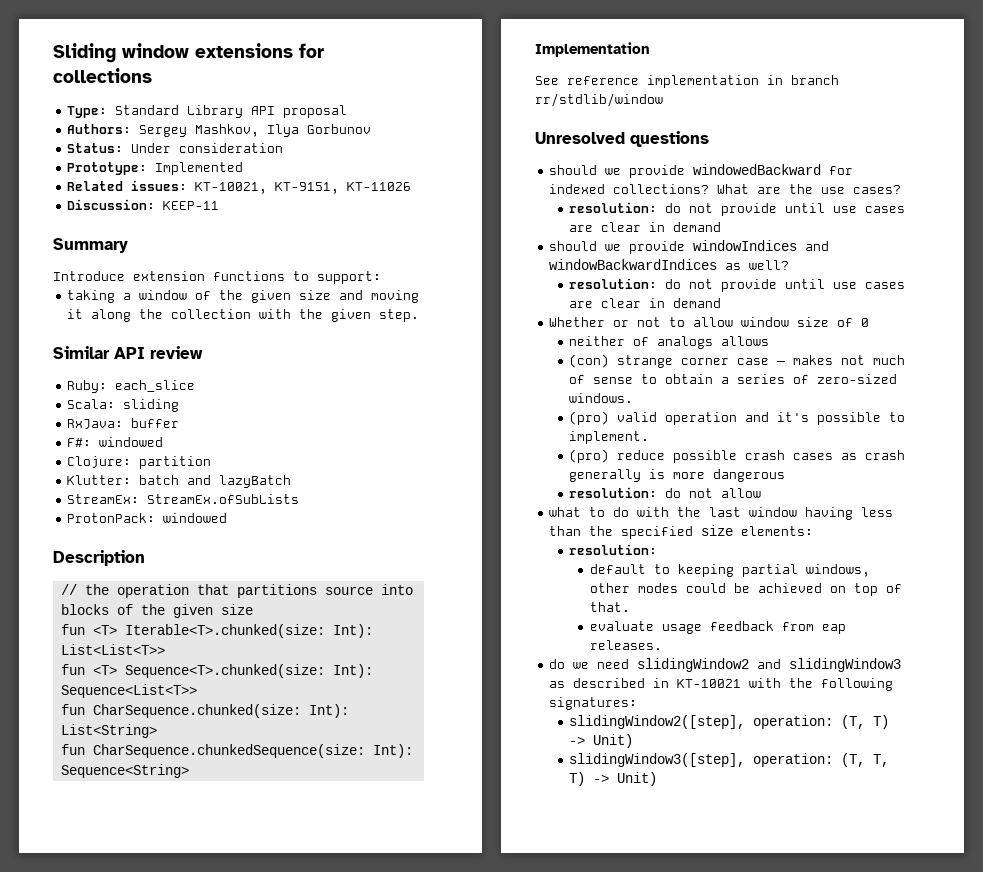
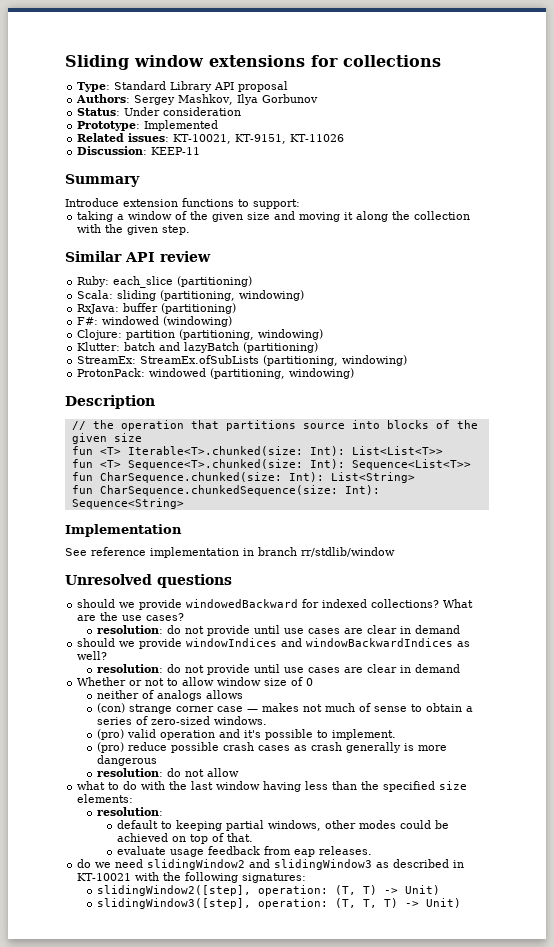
(196, 386) none -> [177,276,253,287] (partitioning)
(180, 405) none -> [160,290,305,301] (partitioning, windowing)
(180, 423) none -> [161,303,237,314] (partitioning)
(164, 442) none -> [163,316,233,327] (windowing)
(212, 462) none -> [179,329,324,340] (partitioning, windowing)
(292, 481) none -> [243,342,319,353] (partitioning)
(300, 499) none -> [263,355,408,366] (partitioning, windowing)
(228, 518) none -> [210,368,355,379] (partitioning, windowing)

